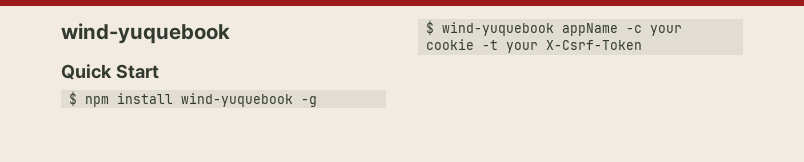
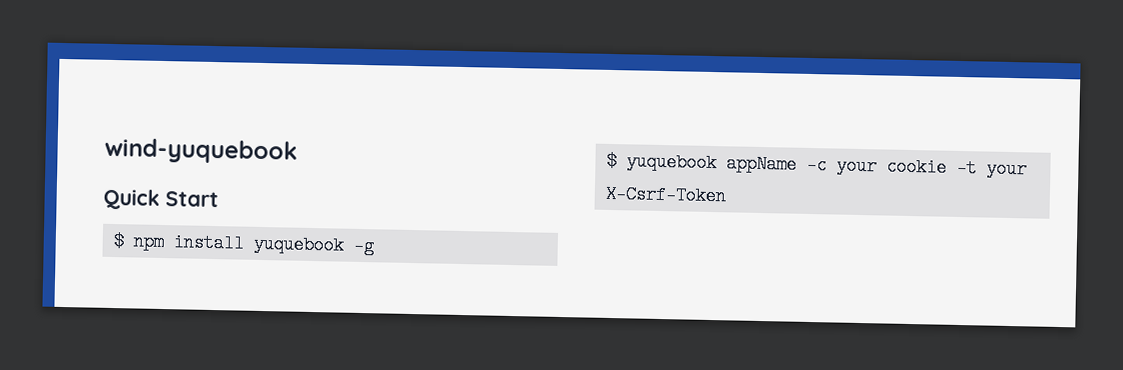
[181,93,294,107] wind-yuquebook -> [253,234,345,255] yuquebook
[442,22,555,36] wind-yuquebook -> [626,152,718,173] yuquebook

